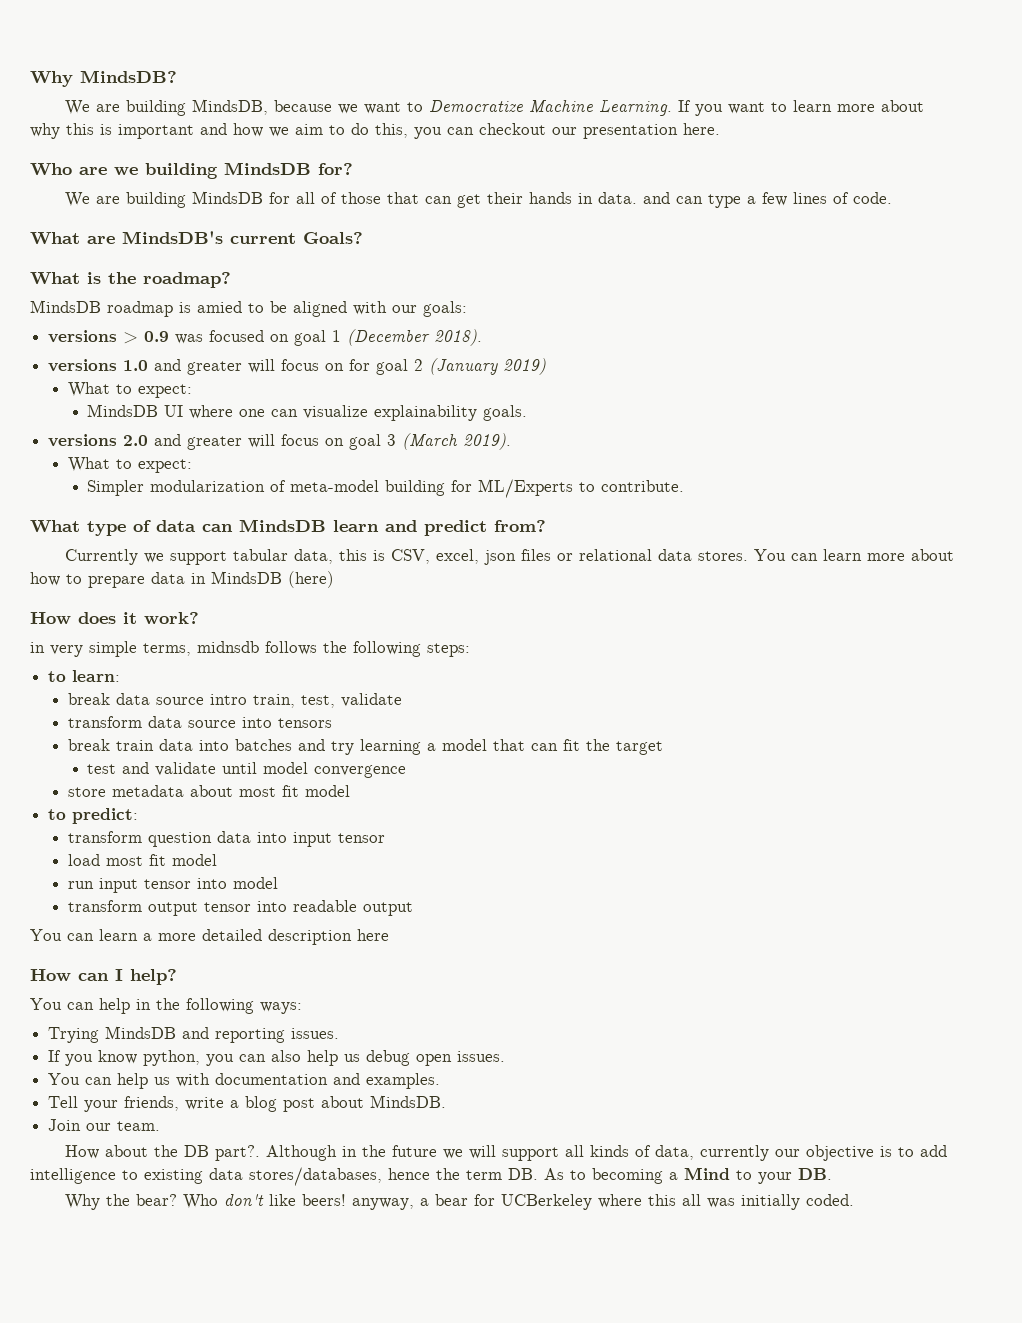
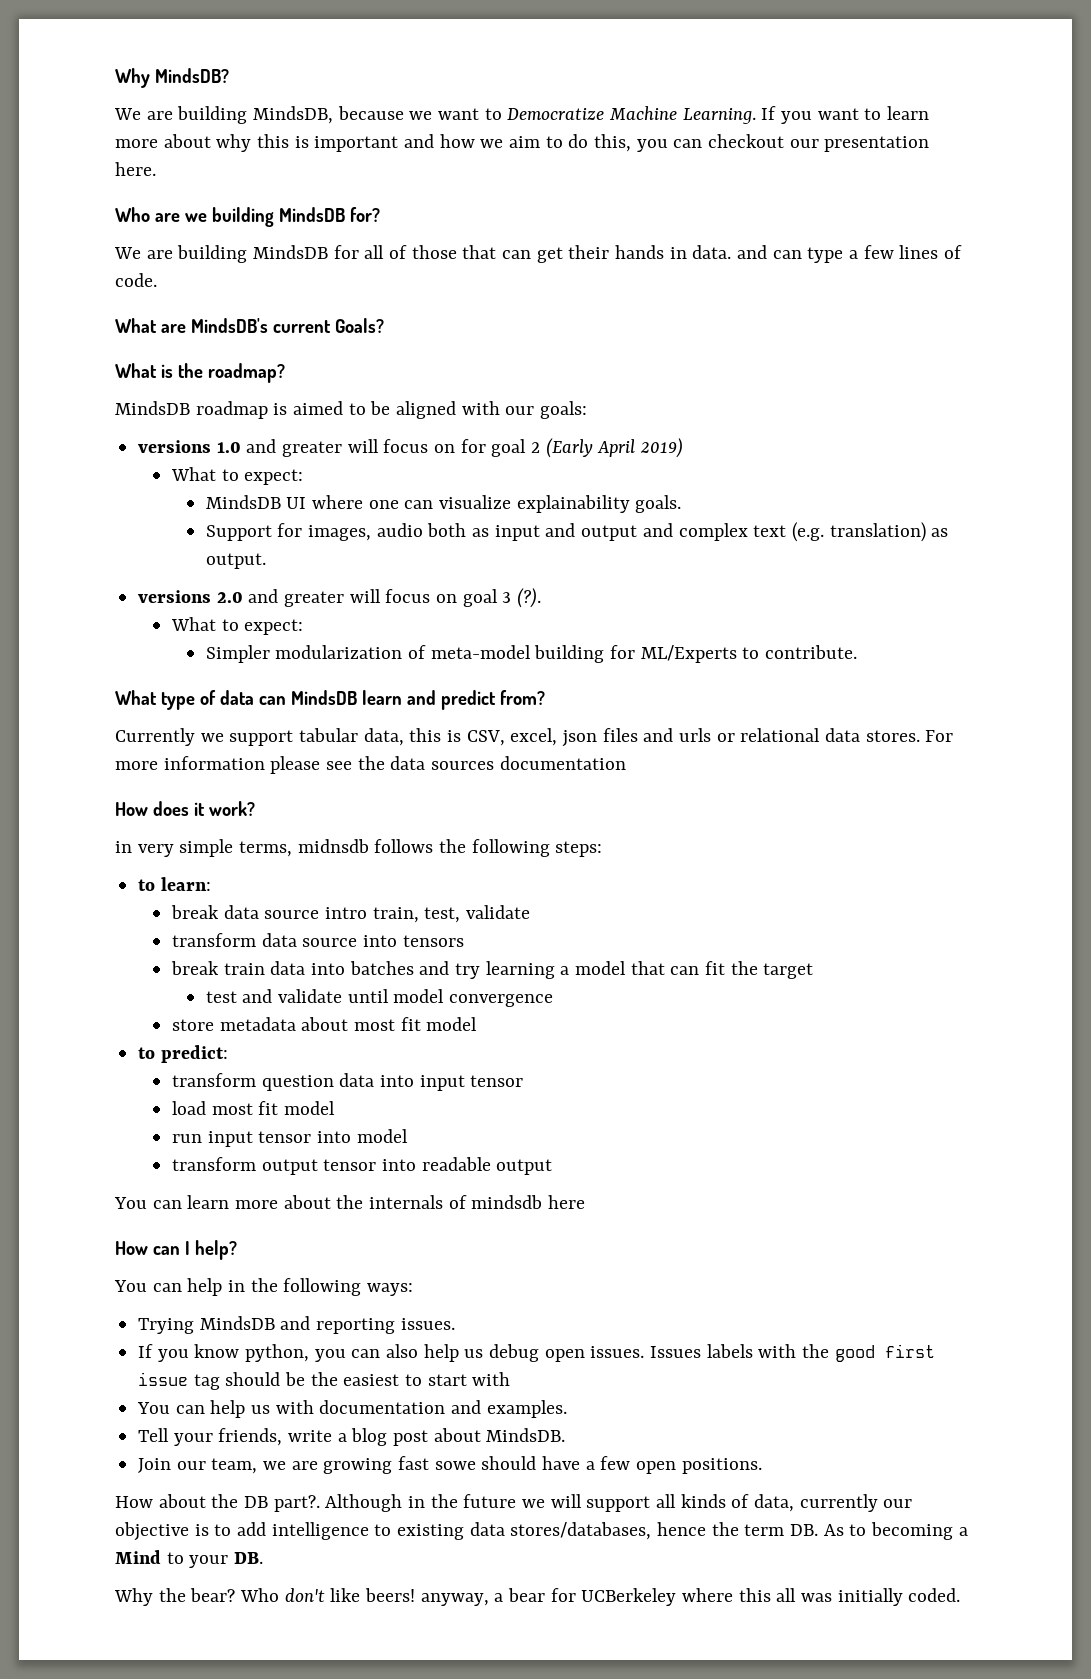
[197,301,242,313] amied -> [293,401,344,415] aimed
[48,329,483,346] // versions > 0.9 was focused on goal 1 (December 2018). -> (588, 410) none
[429,358,499,375] (January -> [545,438,636,458] (Early April
(528, 413) none -> [205,522,949,542] [205,553,266,569] // Support for images, audio both as input and output and complex text (e.g. translation) as output.
[402,433,512,450] (March 2019). -> [517,588,542,608] (?).
(552, 555) none -> [643,728,712,742] and urls
[754,549,955,561] [30,571,334,588] You can learn more about how to prepare data in MindsDB (here) -> [925,730,954,742] [115,756,626,774] For more information please see the data sources documentation
[143,929,352,945] a more detailed description -> [235,1195,543,1209] more about the internals of mindsdb
(506, 1056) none -> [650,1344,935,1362] [138,1372,511,1390] Issues labels with the good first issue tag should be the easiest to start with
[117,1121,161,1131] team. -> [211,1456,762,1474] team, we are growing fast sowe should have a few open positions.

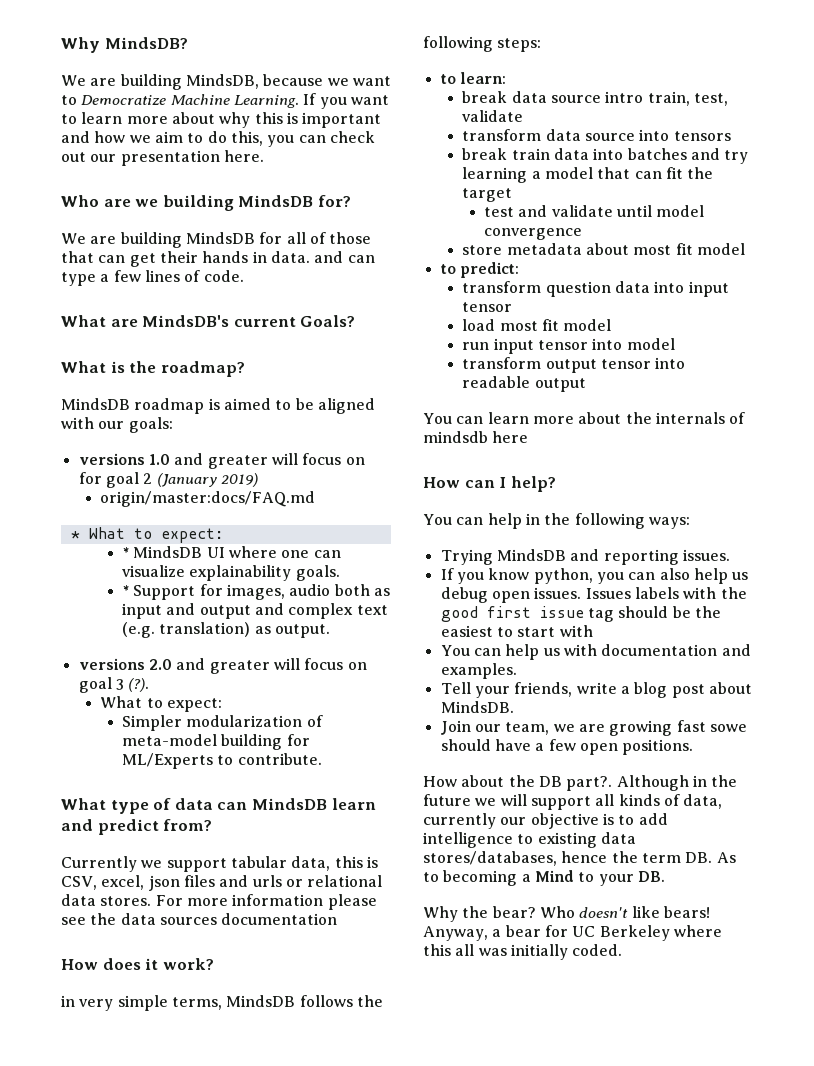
[708,134,785,148] checkout -> [329,131,375,143] [61,152,86,162] check out
[545,438,636,458] (Early April -> [156,473,217,487] (January
[170,467,304,485] What to expect: // -> [100,491,316,507] [70,527,223,543] [122,547,130,558] origin/master:docs/FAQ.md // * What to expect: // *
(682, 504) none -> [122,585,130,596] *
[297,839,369,853] midnsdb -> [226,995,296,1007] MindsDB
[284,1588,489,1606] don't like beers! anyway, -> [579,906,710,918] [423,926,488,941] doesn't like bears! Anyway,
[581,1588,677,1606] UCBerkeley -> [572,925,670,941] UC Berkeley

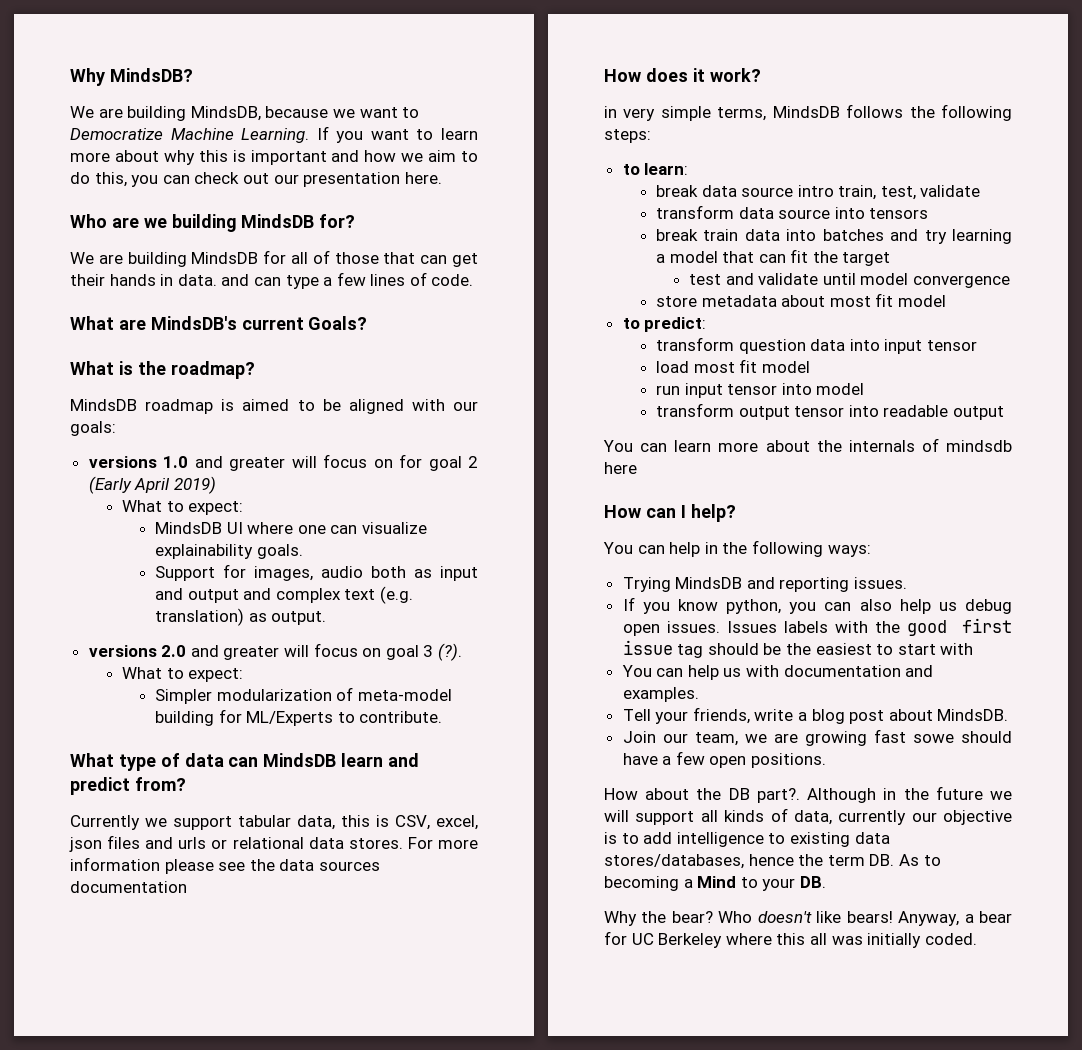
[156,473,217,487] (January -> [88,476,171,494] (Early April
[100,491,316,507] [70,527,223,543] [122,547,130,558] origin/master:docs/FAQ.md // * What to expect: // * -> [121,500,244,515] What to expect: //
[122,585,130,596] * -> (303, 551) none

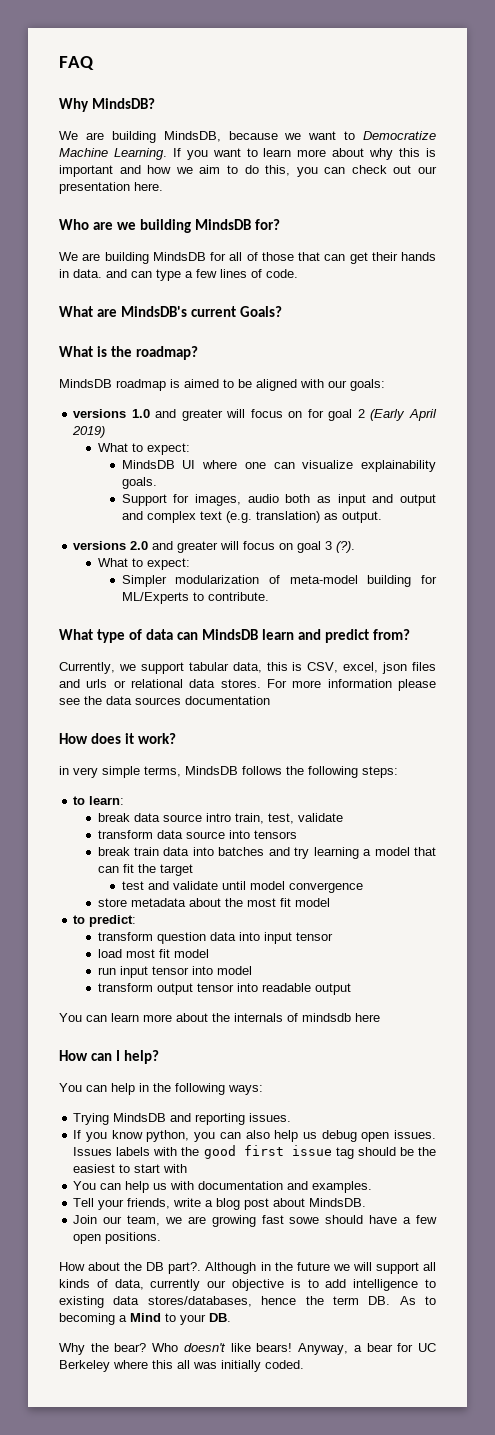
(70, 77) none -> [59,56,94,70] FAQ //
[70,815,140,830] Currently -> [59,662,115,674] Currently,
(826, 301) none -> [224,898,243,907] the

